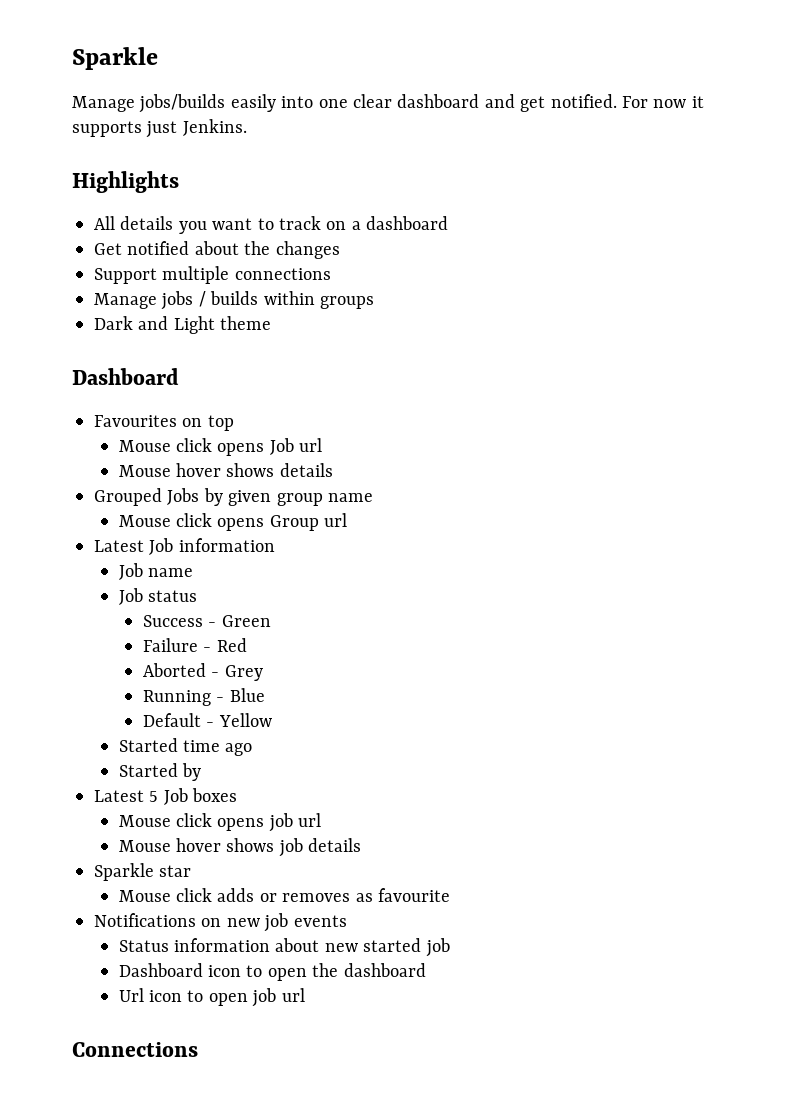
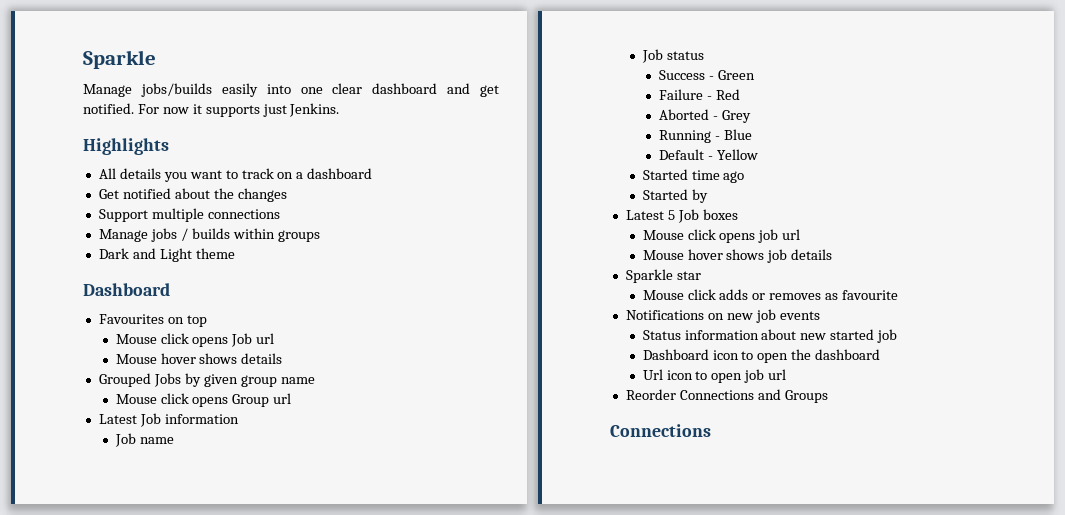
(305, 995) none -> [625,389,828,403] // Reorder Connections and Groups

